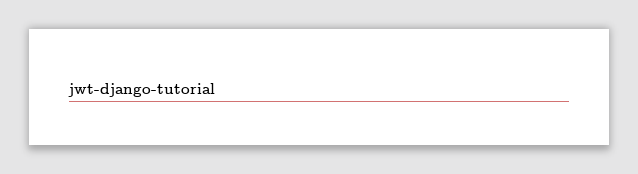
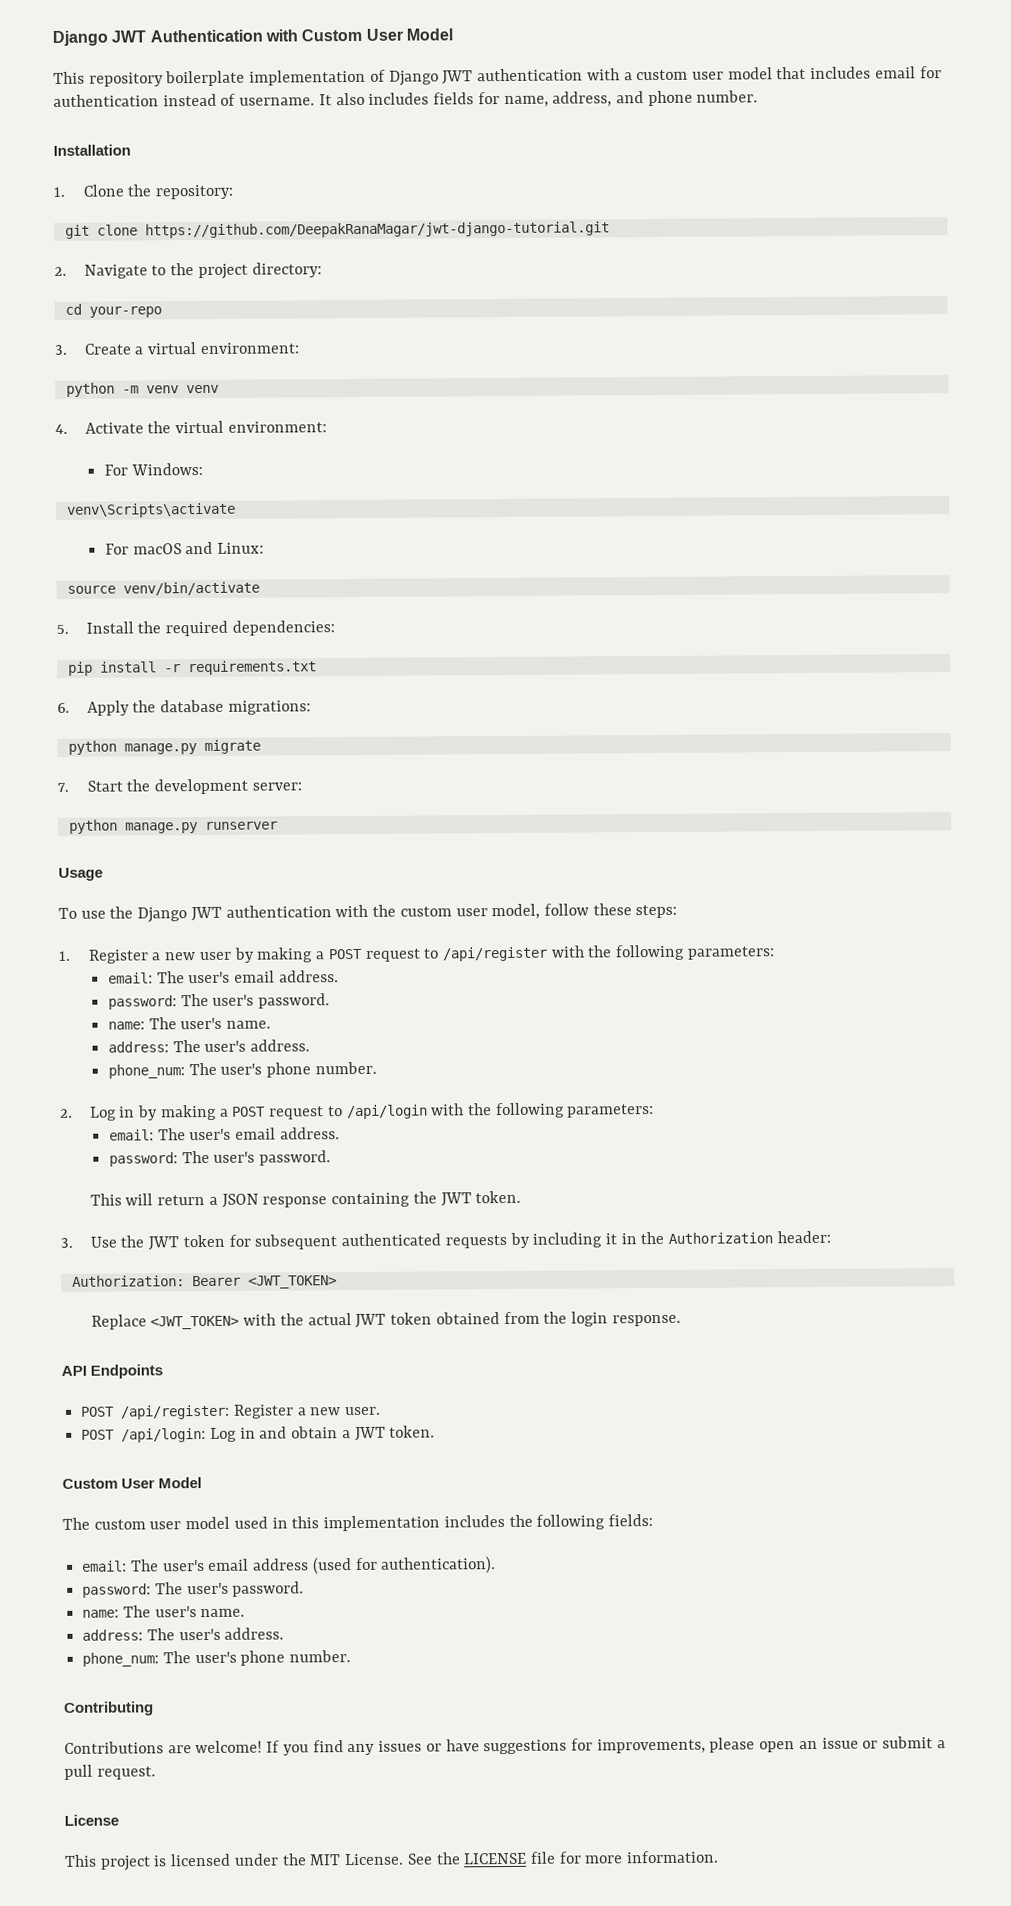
[68,83,215,97] jwt-django-tutorial -> [52,28,453,46] [53,66,942,87] [53,90,759,107] [53,144,131,156] [53,184,234,200] [64,221,610,239] [54,262,322,280] [64,303,162,318] [54,342,300,355] [65,382,219,397] [55,420,327,434] [103,462,203,476] [66,502,236,518] [104,541,265,555] [66,581,260,596] [56,620,335,637] [67,660,317,676] [57,699,311,716] [67,739,261,755] [57,778,302,795] [68,819,278,834] [58,867,103,881] [58,903,678,923] [58,944,775,964] [107,970,339,984] [107,993,331,1010] [107,1017,272,1030] [107,1039,311,1053] [107,1061,377,1079] [60,1102,655,1121] [108,1127,340,1141] [108,1150,332,1167] [89,1190,522,1208] [60,1230,831,1251] [71,1275,337,1289] [90,1311,681,1330] [61,1364,164,1379] [81,1404,382,1420] [81,1425,436,1443] [62,1477,203,1489] [62,1514,653,1532] [82,1556,497,1575] [82,1581,305,1598] [82,1605,246,1618] [82,1627,285,1641] [82,1650,352,1667] [63,1701,154,1716] [64,1736,946,1756] [64,1764,156,1780] [64,1814,119,1826] [64,1850,720,1871] Django JWT Authentication with Custom User Model // This repository boilerplate implementation of Django JWT authentication with a custom user model that includes email for authentication instead of username. It also includes fields for name, address, and phone number. // Installation // 1. Clone the repository: // git clone https://github.com/DeepakRanaMagar/jwt-django-tutorial.git // 2. Navigate to the project directory: // cd your-repo // 3. Create a virtual environment: // python -m venv venv // 4. Activate the virtual environment: // For Windows: // venv\Scripts\activate // For macOS and Linux: // source venv/bin/activate // 5. Install the required dependencies: // pip install -r requirements.txt // 6. Apply the database migrations: // python manage.py migrate // 7. Start the development server: // python manage.py runserver // Usage // To use the Django JWT authentication with the custom user model, follow these steps: // 1. Register a new user by making a POST request to /api/register with the following parameters: // email: The user's email address. // password: The user's password. // name: The user's name. // address: The user's address. // phone_num: The user's phone number. // 2. Log in by making a POST request to /api/login with the following parameters: // email: The user's email address. // password: The user's password. // This will return a JSON response containing the JWT token. // 3. Use the JWT token for subsequent authenticated requests by including it in the Authorization header: // Authorization: Bearer <JWT_TOKEN> // Replace <JWT_TOKEN> with the actual JWT token obtained from the login response. // API Endpoints // POST /api/register: Register a new user. // POST /api/login: Log in and obtain a JWT token. // Custom User Model // The custom user model used in this implementation includes the following fields: // email: The user's email address (used for authentication). // password: The user's password. // name: The user's name. // address: The user's address. // phone_num: The user's phone number. // Contributing // Contributions are welcome! If you find any issues or have suggestions for improvements, please open an issue or submit a pull request. // License // This project is licensed under the MIT License. See the LICENSE file for more information.

